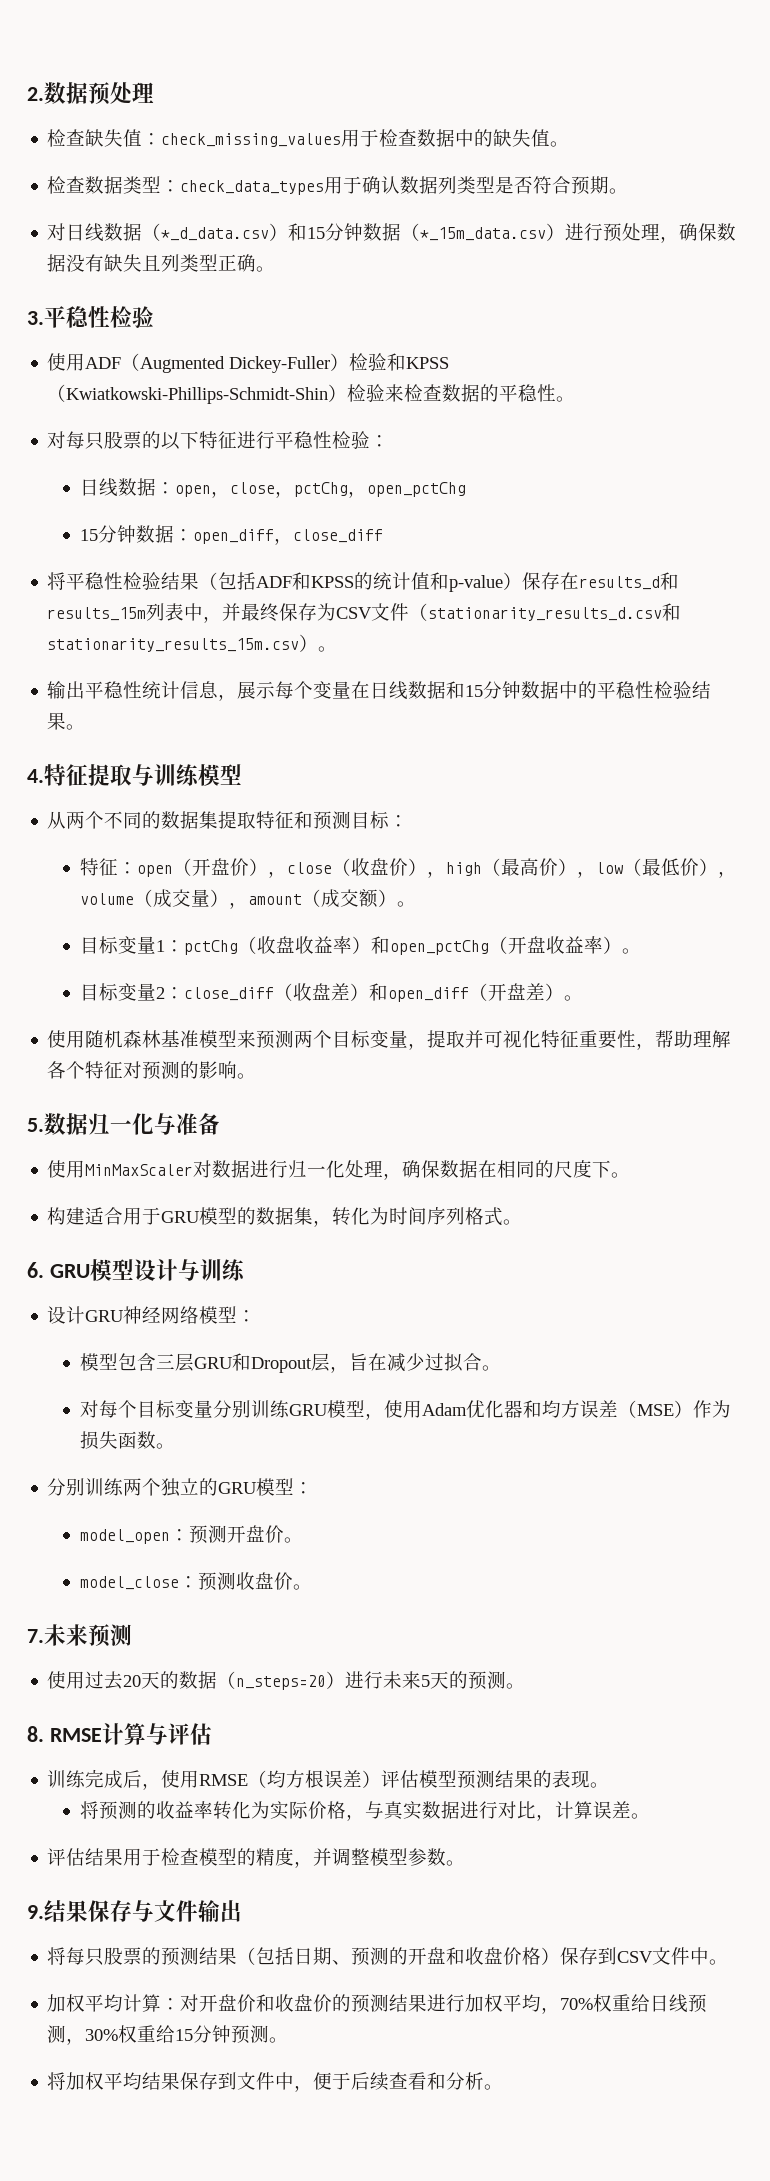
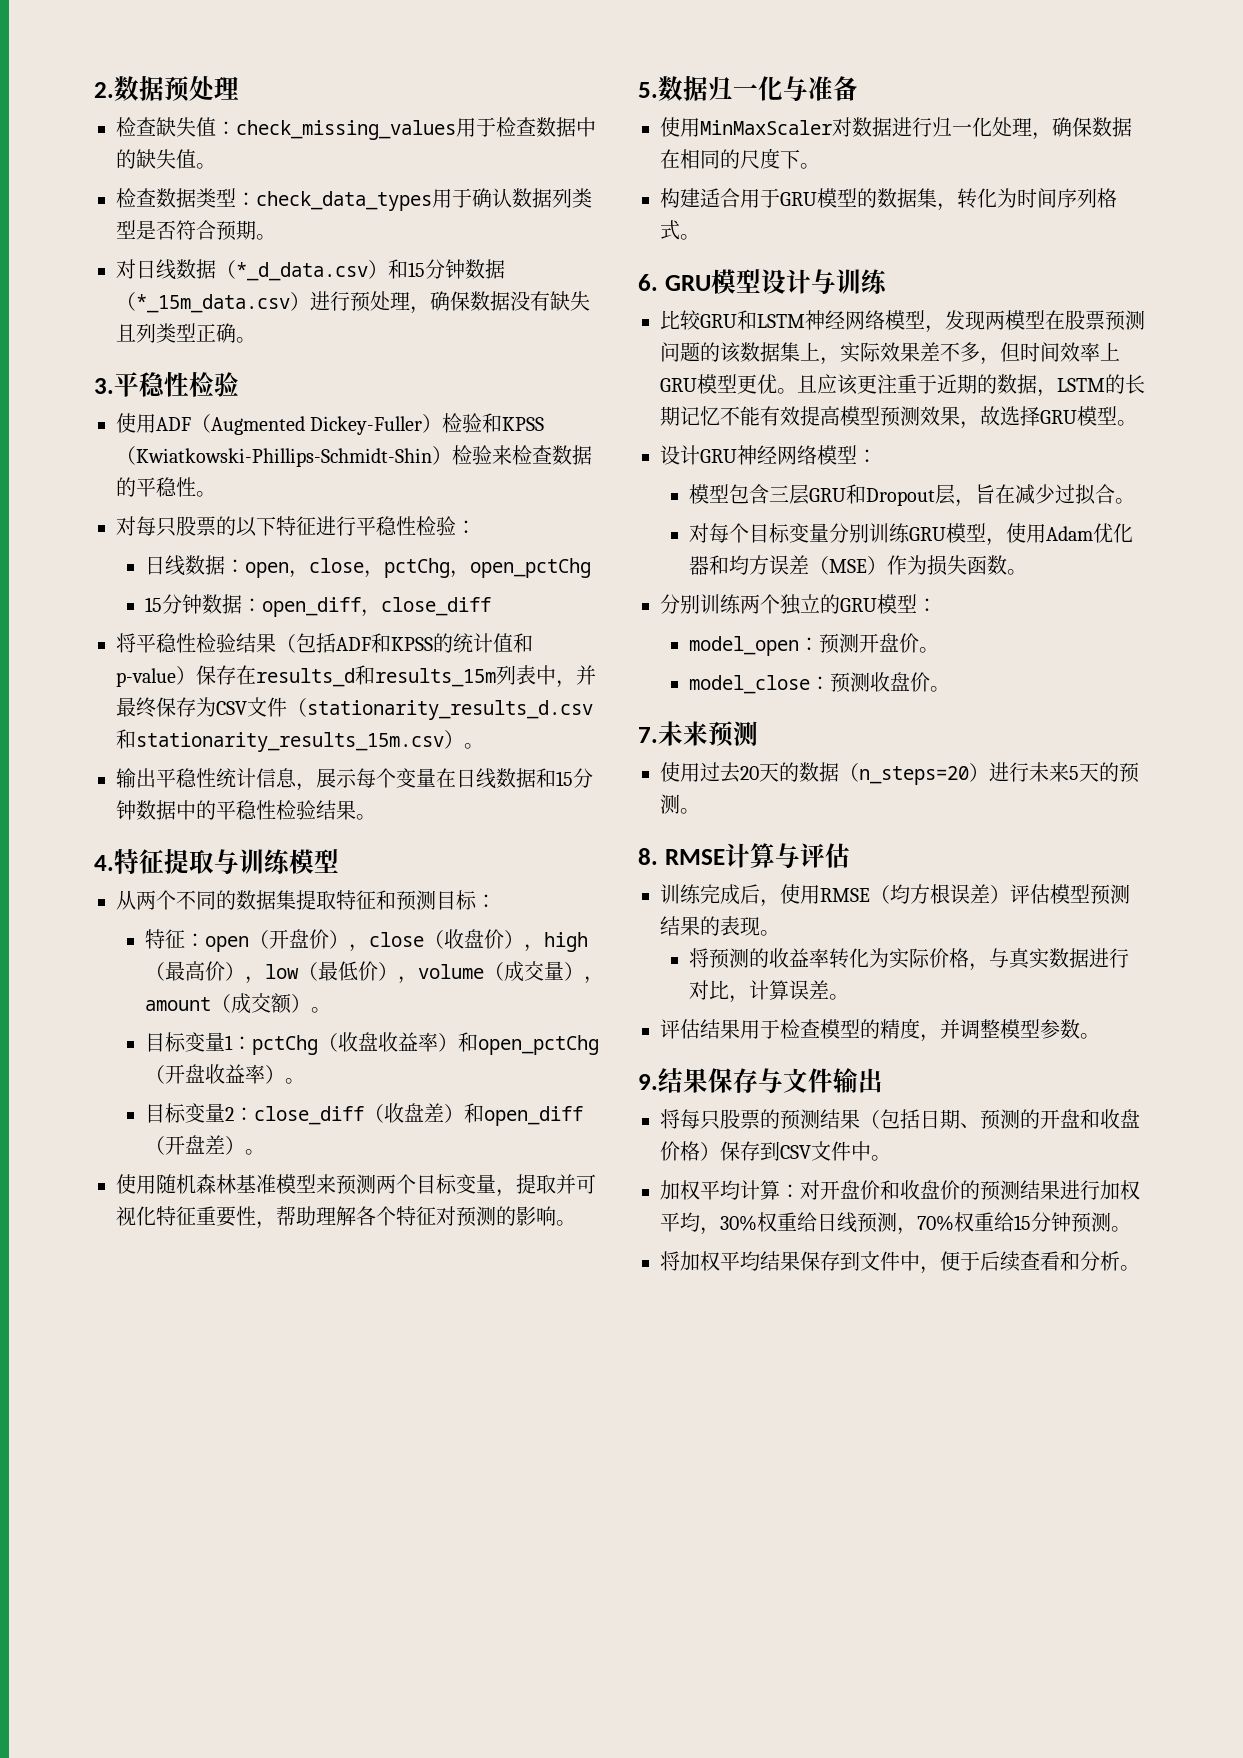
(246, 1270) none -> [660,310,1145,333] [660,342,1120,365] [660,374,1145,397] [660,406,1137,429] // 比较GRU和LSTM神经网络模型，发现两模型在股票预测问题的该数据集上，实际效果差不多，但时间效率上GRU模型更优。且应该更注重于近期的数据，LSTM的长期记忆不能有效提高模型预测效果，故选择GRU模型。
[560,1998,594,2010] 70% -> [720,1215,757,1231] 30%
[85,2029,119,2041] 30% -> [917,1215,954,1231] 70%

